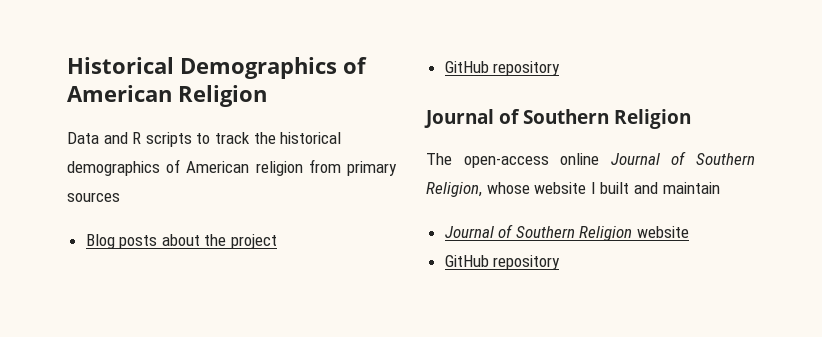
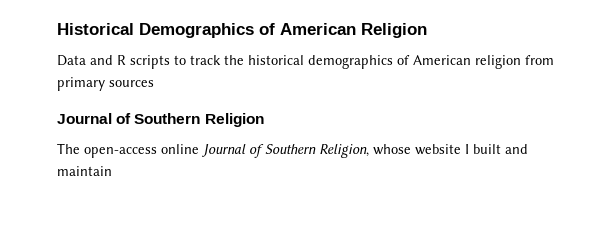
[85,234,278,249] [444,61,561,76] // Blog posts about the project // GitHub repository -> (154, 83) none
[444,224,690,241] [444,255,561,270] // Journal of Southern Religion website // GitHub repository -> (112, 171) none

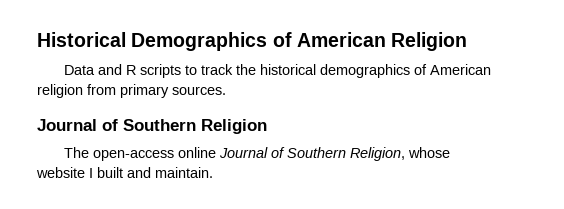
[109,80,154,87] sources -> [172,86,226,95] sources.
[57,166,112,176] maintain -> [155,167,213,178] maintain.

